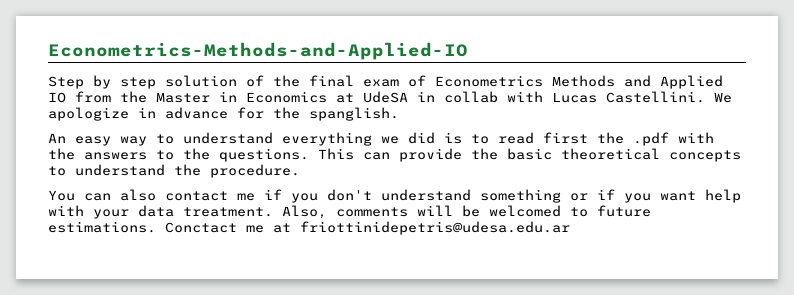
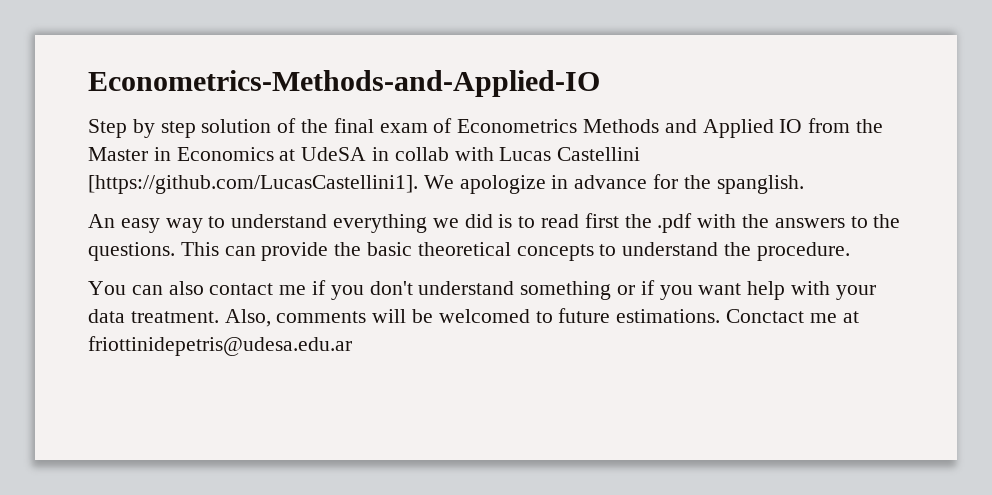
[606,91,705,103] Castellini. -> [557,147,641,161] [88,175,418,194] Castellini [https://github.com/LucasCastellini1].

